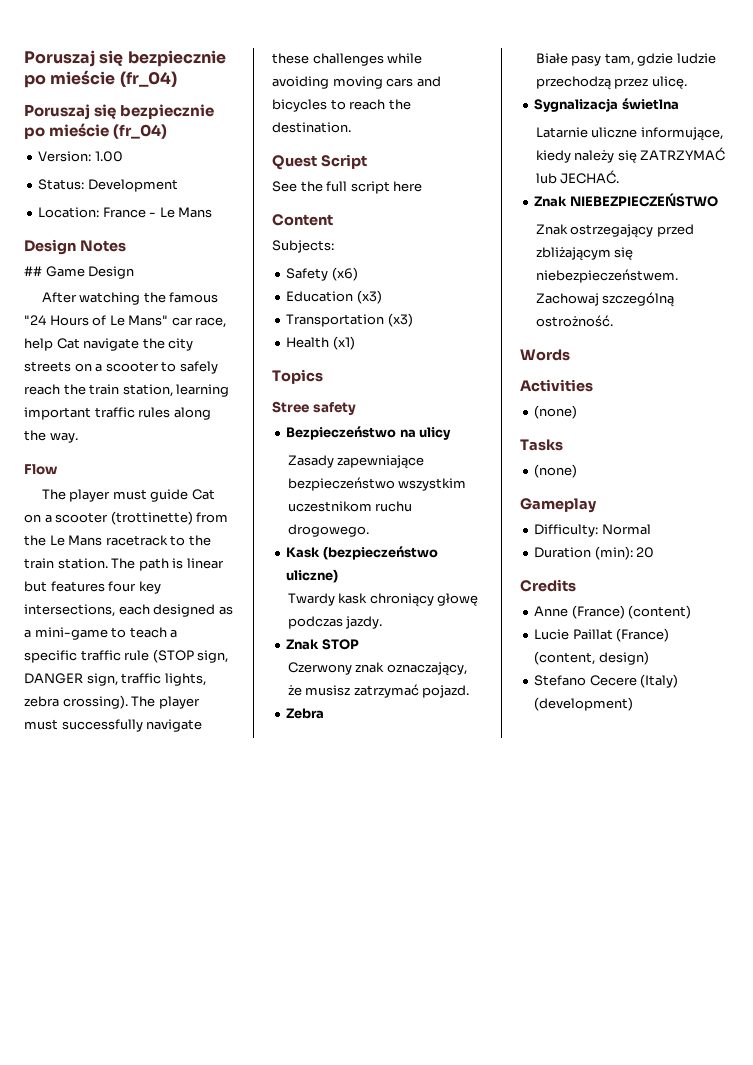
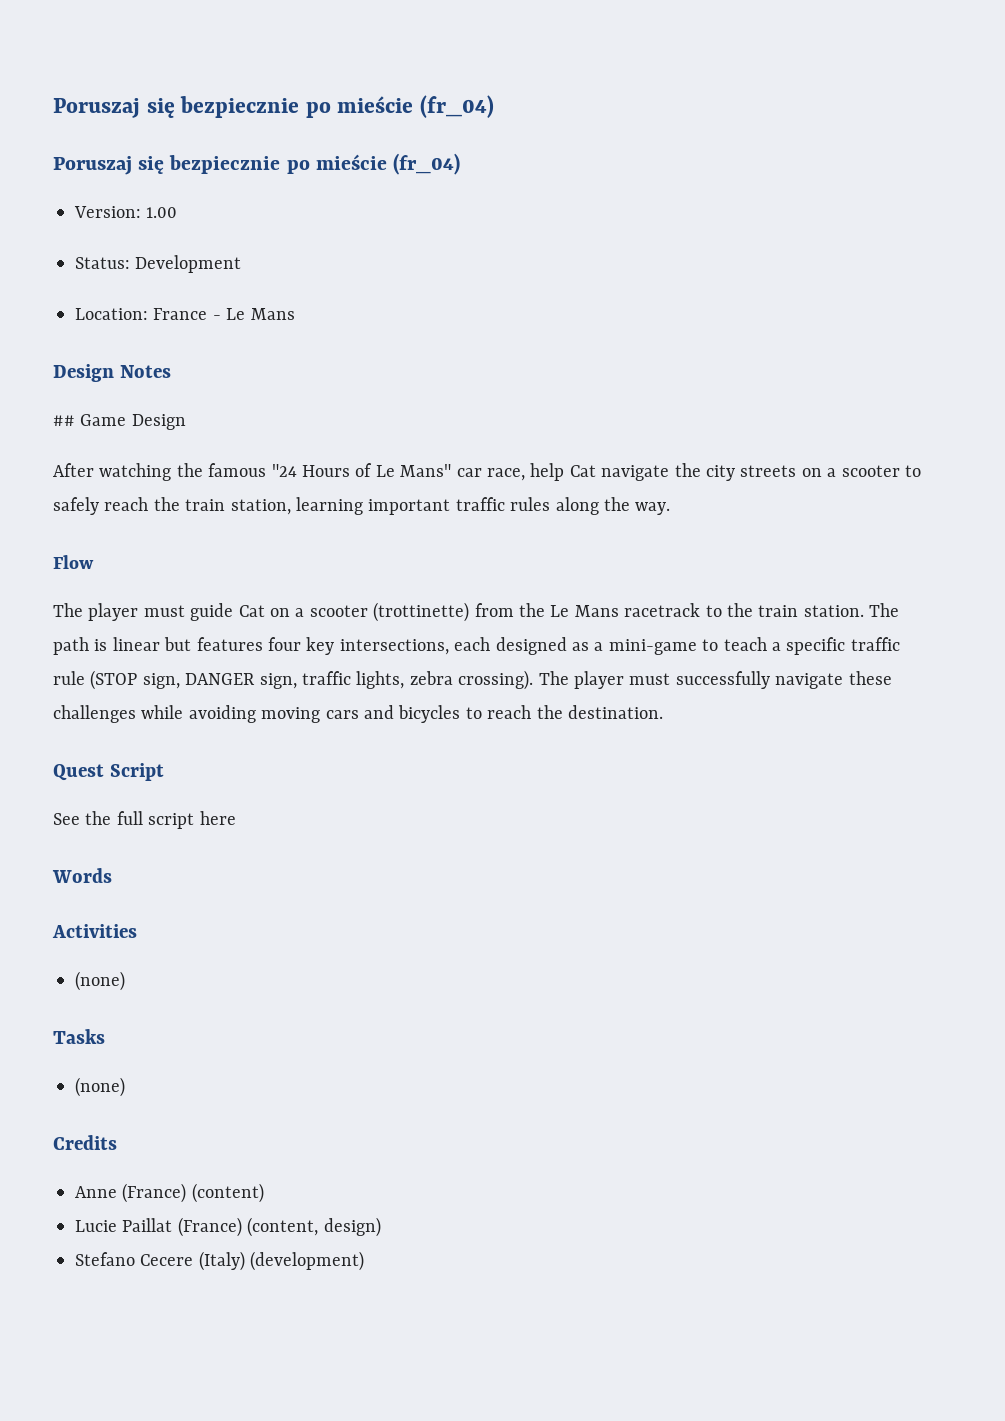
[272,214,333,226] [272,240,334,253] [286,267,358,281] [286,290,382,304] [286,313,413,327] [286,336,355,350] [272,369,323,384] [272,401,356,415] [286,426,452,440] [287,455,425,469] [287,477,467,491] [287,501,413,512] [287,524,369,537] [286,546,438,560] [286,569,339,583] [287,593,479,607] [287,616,383,629] [286,639,359,650] [287,662,467,676] [287,684,470,698] [286,708,325,719] [535,53,716,66] [535,76,687,90] [534,98,679,112] [535,127,723,141] [535,147,726,163] [535,170,620,184] [534,193,718,207] [535,224,694,238] [535,247,634,261] [535,269,678,283] [535,292,675,307] [535,315,613,327] // Content // Subjects: // Safety (x6) // Education (x3) // Transportation (x3) // Health (x1) // Topics // Stree safety // Bezpieczeństwo na ulicy // Zasady zapewniające bezpieczeństwo wszystkim uczestnikom ruchu drogowego. // Kask (bezpieczeństwo uliczne) // Twardy kask chroniący głowę podczas jazdy. // Znak STOP // Czerwony znak oznaczający, że musisz zatrzymać pojazd. // Zebra // Białe pasy tam, gdzie ludzie przechodzą przez ulicę. // Sygnalizacja świetlna // Latarnie uliczne informujące, kiedy należy się ZATRZYMAĆ lub JECHAĆ. // Znak NIEBEZPIECZEŃSTWO // Znak ostrzegający przed zbliżającym się niebezpieczeństwem. Zachowaj szczególną ostrożność. -> (236, 818) none
[520,498,597,513] [534,524,651,537] [534,546,655,560] // Gameplay // Difficulty: Normal // Duration (min): 20 -> (125, 1087) none

